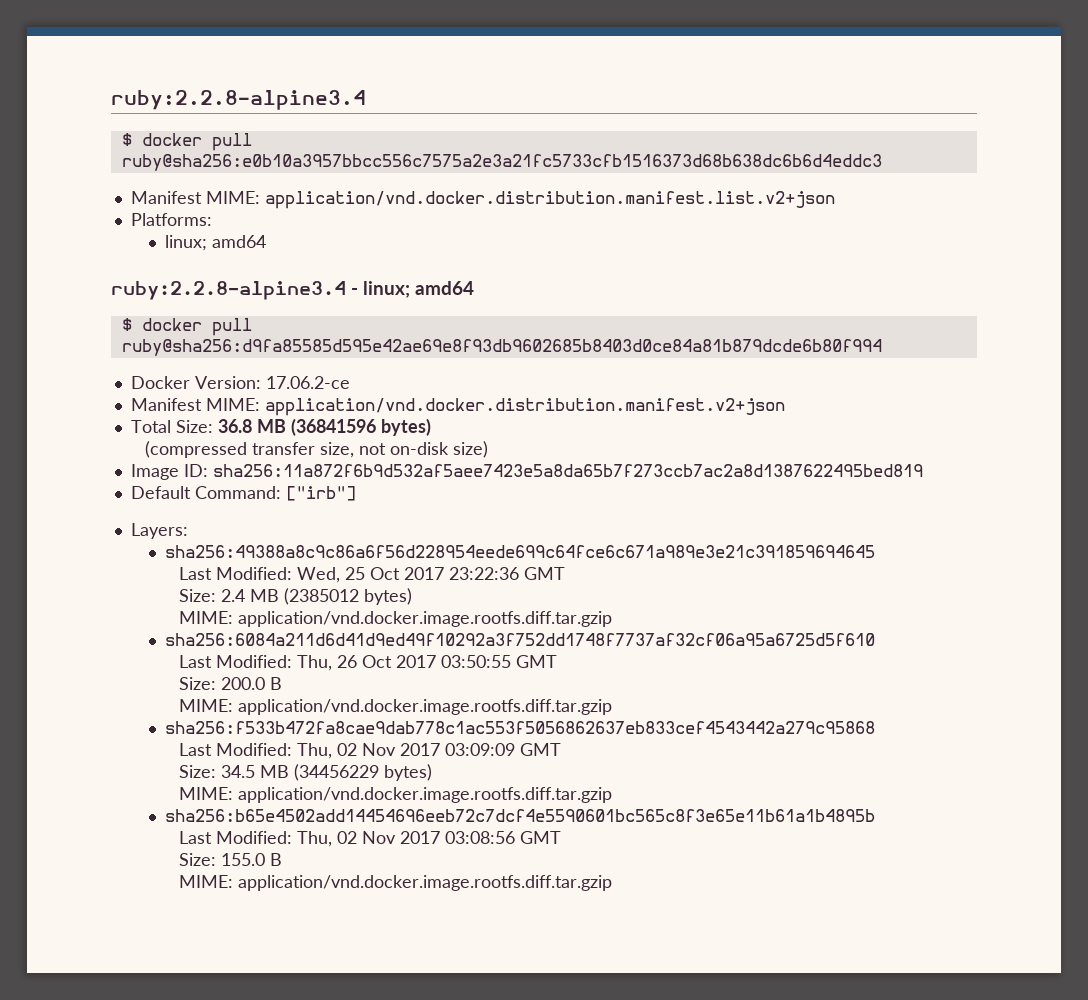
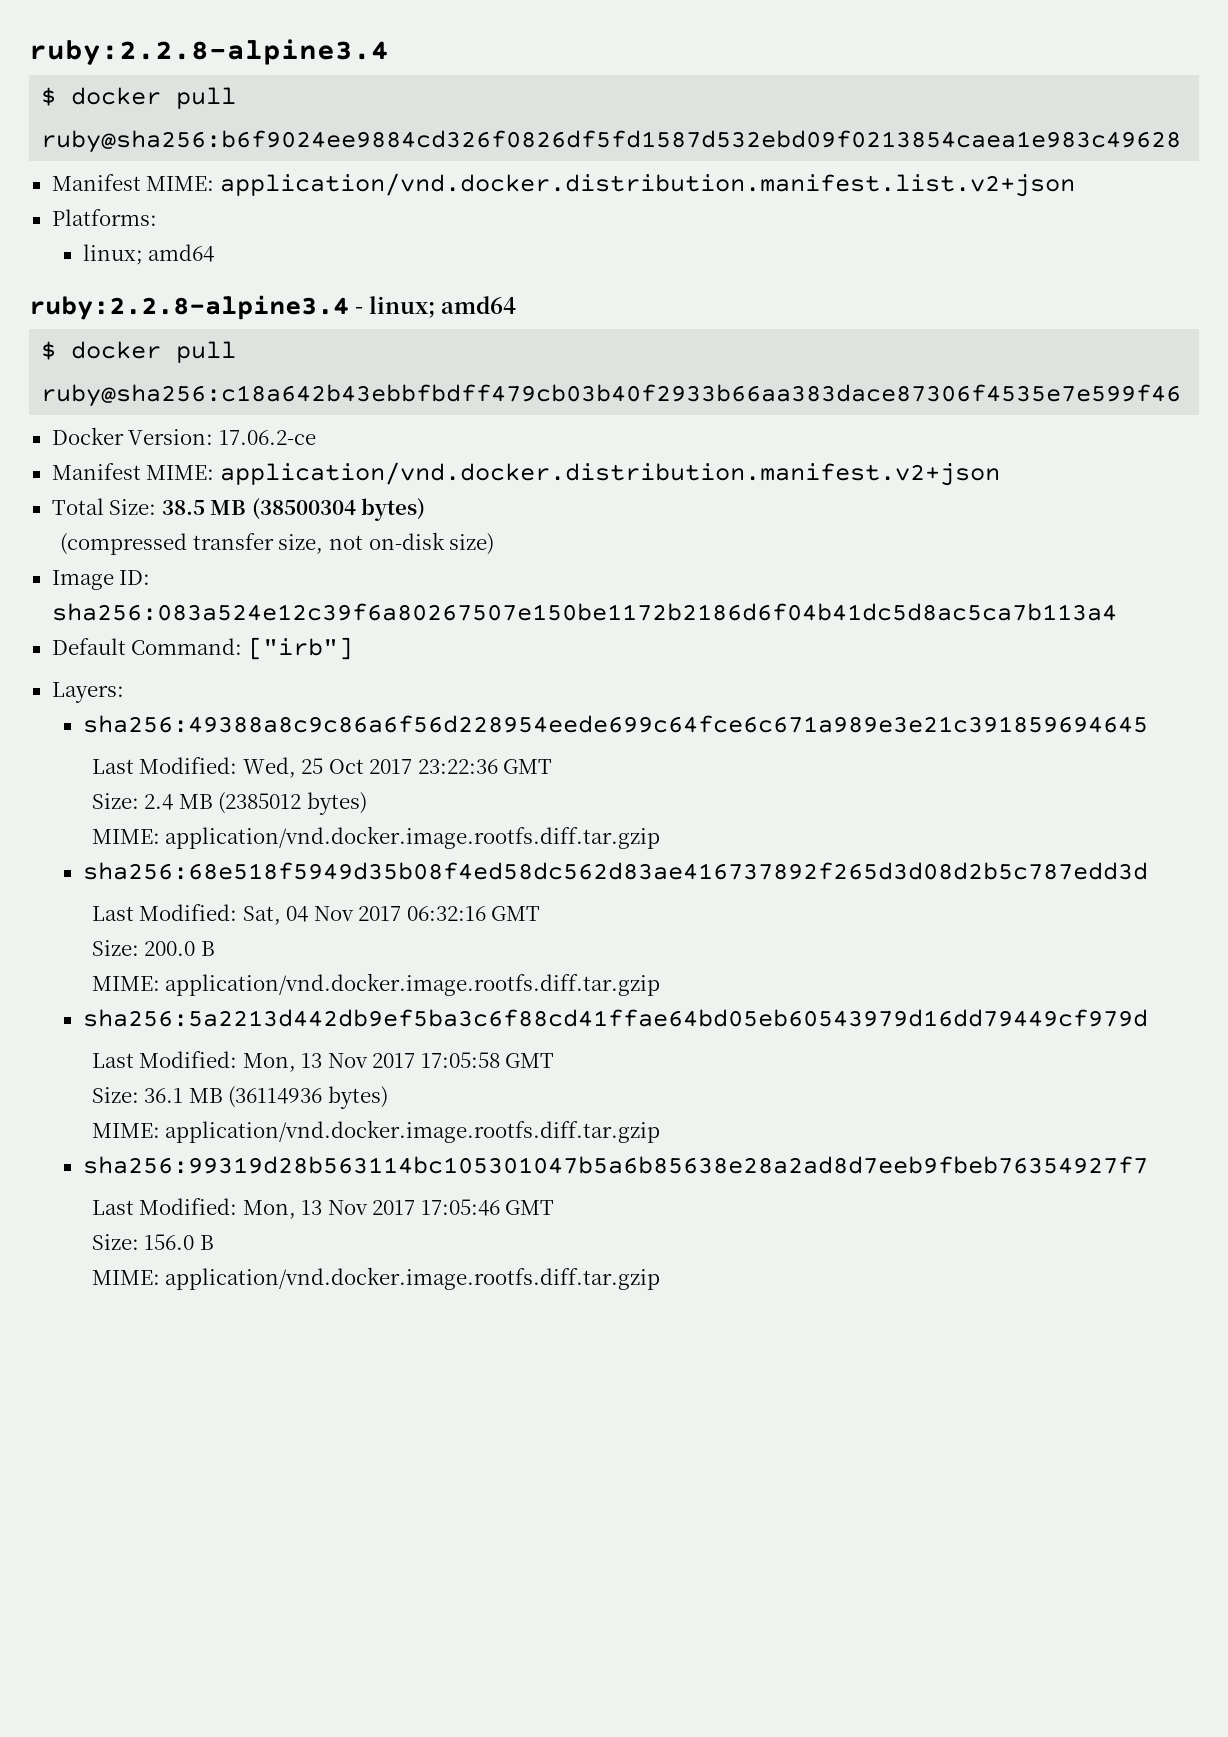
[121,154,882,171] ruby@sha256:e0b10a3957bbcc556c7575a2e3a21fc5733cfb1516373d68b638dc6b6d4eddc3 -> [41,130,1182,153] ruby@sha256:b6f9024ee9884cd326f0826df5fd1587d532ebd09f0213854caea1e983c49628
[121,339,882,356] ruby@sha256:d9fa85585d595e42ae69e8f93db9602685b8403d0ce84a81b879dcde6b80f994 -> [41,384,1182,407] ruby@sha256:c18a642b43ebbfbdff479cb03b40f2933b66aa383dace87306f4535e7e599f46
[217,418,376,436] 36.8 MB (36841596 -> [161,498,356,520] 38.5 MB (38500304
[212,464,923,477] sha256:11a872f6b9d532af5aee7423e5a8da65b7f273ccb7ac2a8d1387622495bed819 -> [51,603,1117,621] sha256:083a524e12c39f6a80267507e150be1172b2186d6f04b41dc5d8ac5ca7b113a4
[164,633,875,646] [179,655,512,671] sha256:6084a211d6d41d9ed49f10292a3f752dd1748f7737af32cf06a95a6725d5f610 // Last Modified: Thu, 26 Oct 2017 03:50:55 -> [82,862,1148,880] [91,904,486,925] sha256:68e518f5949d35b08f4ed58dc562d83ae416737892f265d3d08d2b5c787edd3d // Last Modified: Sat, 04 Nov 2017 06:32:16
[164,721,875,734] [179,743,562,759] [179,764,433,781] [179,787,613,803] [164,809,875,822] [179,831,562,847] [179,853,266,866] sha256:f533b472fa8cae9dab778c1ac553f5056862637eb833cef4543442a279c95868 // Last Modified: Thu, 02 Nov 2017 03:09:09 GMT // Size: 34.5 MB (34456229 bytes) // MIME: application/vnd.docker.image.rootfs.diff.tar.gzip // sha256:b65e4502add14454696eeb72c7dcf4e5590601bc565c8f3e65e11b61a1b4895b // Last Modified: Thu, 02 Nov 2017 03:08:56 GMT // Size: 155.0 -> [82,1009,1148,1027] [91,1051,555,1072] [91,1086,388,1109] [91,1120,661,1143] [82,1156,1148,1174] [91,1198,555,1219] [91,1234,195,1250] sha256:5a2213d442db9ef5ba3c6f88cd41ffae64bd05eb60543979d16dd79449cf979d // Last Modified: Mon, 13 Nov 2017 17:05:58 GMT // Size: 36.1 MB (36114936 bytes) // MIME: application/vnd.docker.image.rootfs.diff.tar.gzip // sha256:99319d28b563114bc105301047b5a6b85638e28a2ad8d7eeb9fbeb76354927f7 // Last Modified: Mon, 13 Nov 2017 17:05:46 GMT // Size: 156.0

